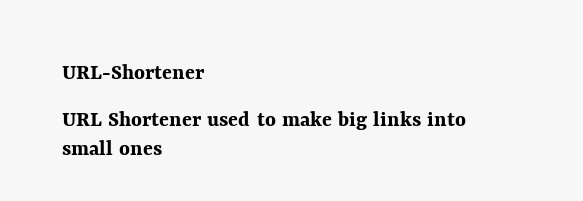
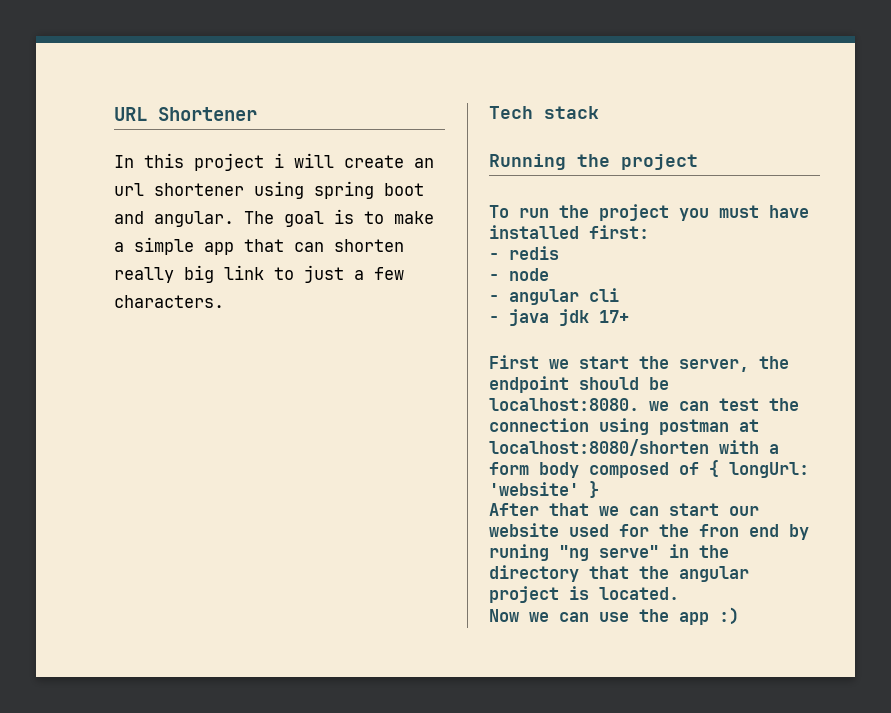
[62,64,205,79] URL-Shortener // -> (114, 114) none
[207,111,467,130] [62,140,163,155] used to make big links into small ones -> [114,153,434,171] [114,181,424,199] [114,209,434,227] [114,237,404,255] [114,265,404,283] [114,295,224,308] [489,106,599,119] [489,154,698,170] [489,204,809,221] [489,225,649,239] [489,246,559,260] [489,268,549,281] [489,288,619,305] [489,309,629,326] [489,355,789,372] [489,376,669,393] [489,398,799,411] [489,418,759,435] [489,439,779,456] [489,460,809,478] [489,481,599,498] [489,503,759,516] [489,523,809,540] [489,544,729,561] [489,565,749,582] [489,586,679,603] [489,607,739,625] // In this project i will create an url shortener using spring boot and angular. The goal is to make a simple app that can shorten really big link to just a few characters. // Tech stack // Running the project // To run the project you must have installed first: // - redis // - node // - angular cli // - java jdk 17+ // First we start the server, the endpoint should be localhost:8080. we can test the connection using postman at localhost:8080/shorten with a form body composed of { longUrl: 'website' } // After that we can start our website used for the fron end by runing "ng serve" in the directory that the angular project is located. // Now we can use the app :)

